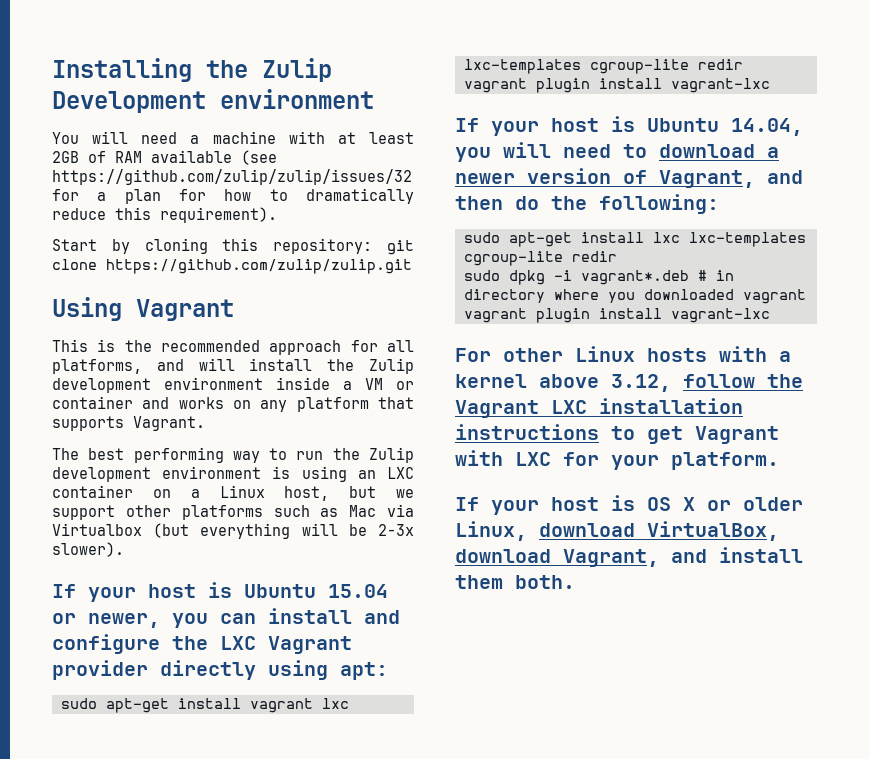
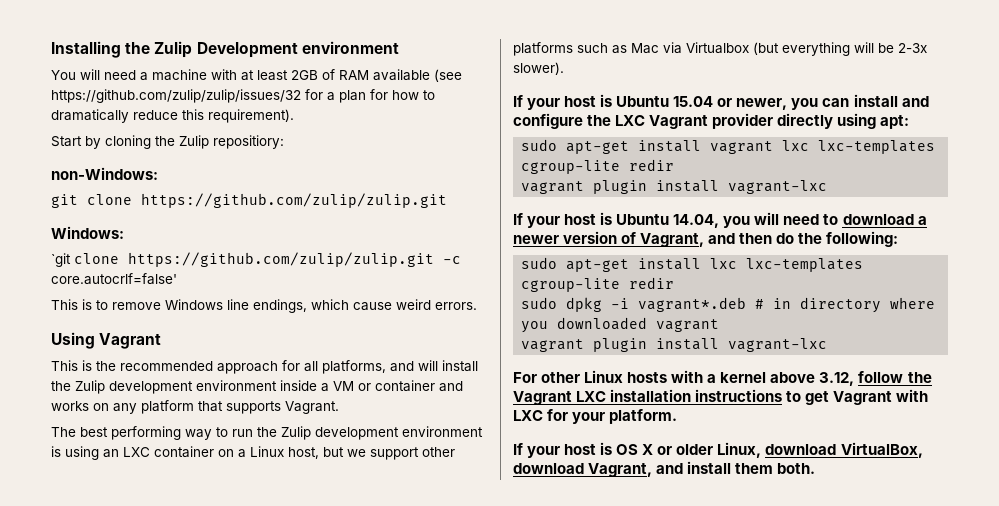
[222,238,373,254] this repository: -> [155,135,284,149] [51,167,158,180] the Zulip repositiory: // non-Windows: //
(412, 266) none -> [51,226,124,239] [51,252,461,267] [51,273,177,285] [51,299,477,313] // Windows: // `git clone https://github.com/zulip/zulip.git -c core.autocrlf=false' // This is to remove Windows line endings, which cause weird errors.

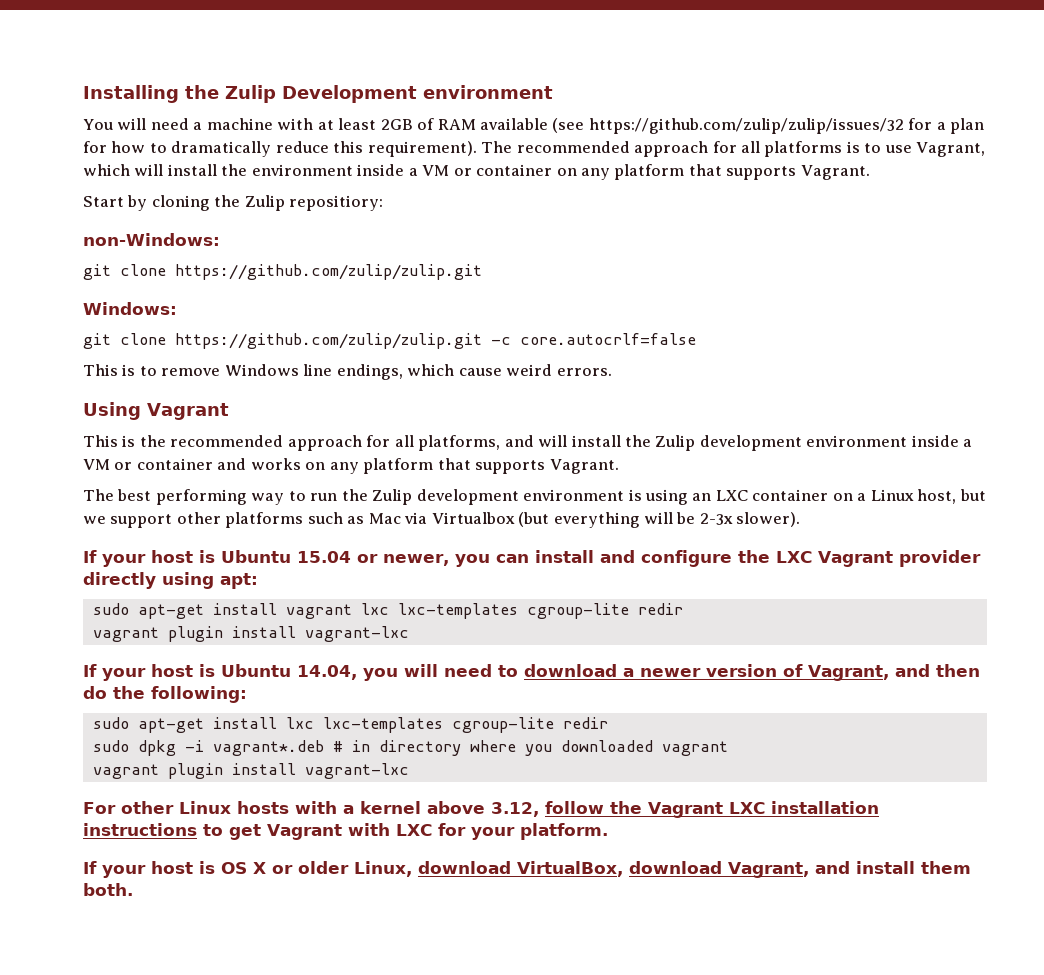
(294, 116) none -> [481,141,986,157] [83,164,870,180] The recommended approach for all platforms is to use Vagrant, which will install the environment inside a VM or container on any platform that supports Vagrant.
[51,253,71,267] `git -> [83,333,111,349] git
[51,273,177,285] core.autocrlf=false' -> [520,333,696,345] core.autocrlf=false

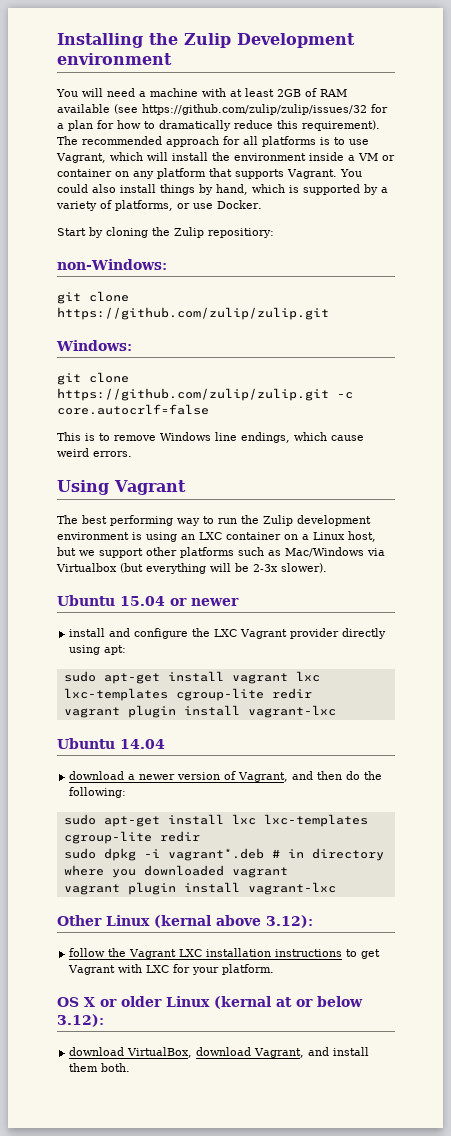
(870, 172) none -> [340,169,362,177] [57,184,388,195] [56,200,262,211] You could also install things by hand, which is supported by a variety of platforms, or use Docker.
[83,435,973,451] [83,458,619,474] // This is the recommended approach for all platforms, and will install the Zulip development environment inside a VM or container and works on any platform that supports Vagrant. -> (186, 487) none
[368,513,401,524] Mac -> [285,547,364,557] Mac/Windows
[83,550,529,567] If your host is Ubuntu 15.04 or newer, you can -> [57,595,239,606] Ubuntu 15.04 or newer //
[83,664,518,681] If your host is Ubuntu 14.04, you will need to -> [57,738,165,749] Ubuntu 14.04 //
[83,801,539,817] For other Linux hosts with a kernel above 3.12, -> [57,915,313,928] Other Linux (kernal above 3.12): //
[83,861,412,878] If your host is OS X or older Linux, -> [57,996,363,1009] [57,1014,104,1027] OS X or older Linux (kernal at or below 3.12): //

